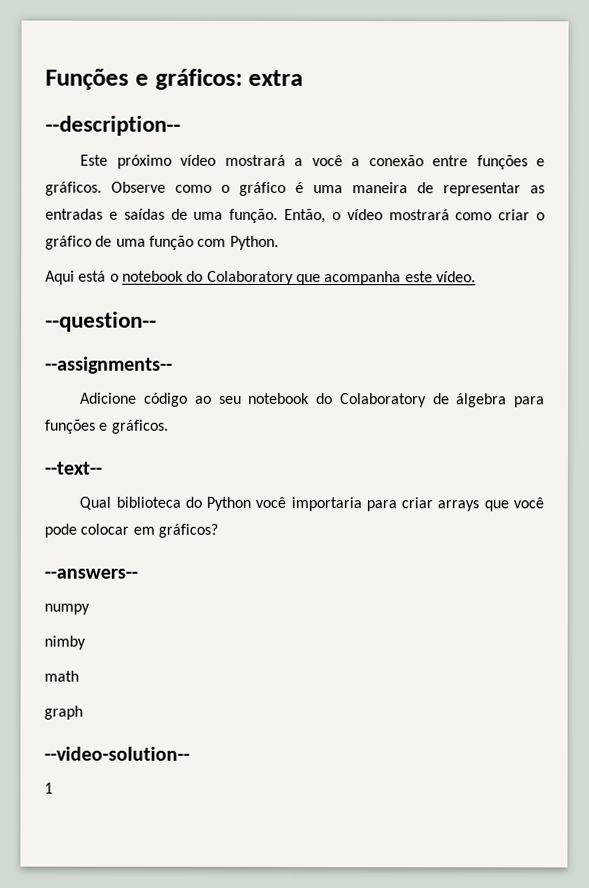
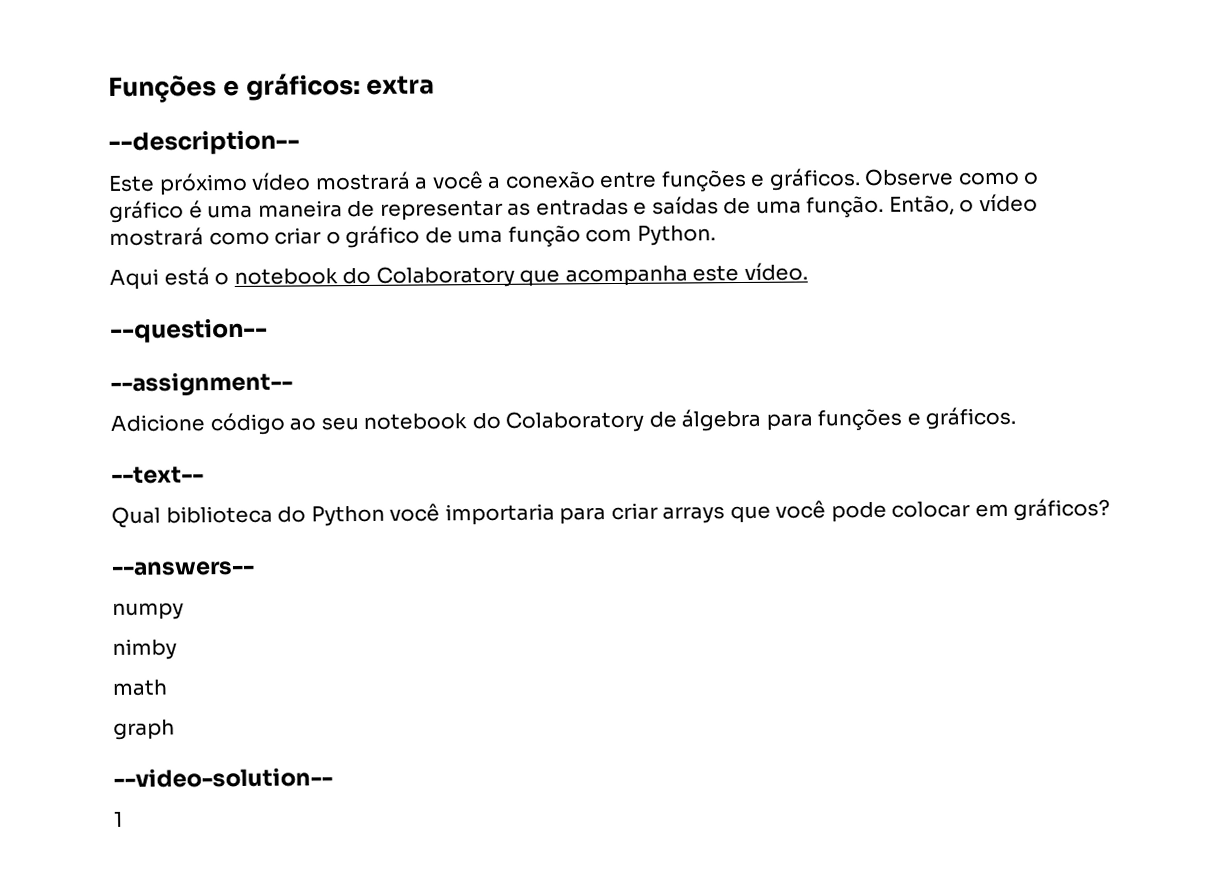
[45,356,173,374] --assignments-- -> [110,371,293,396] --assignment--

